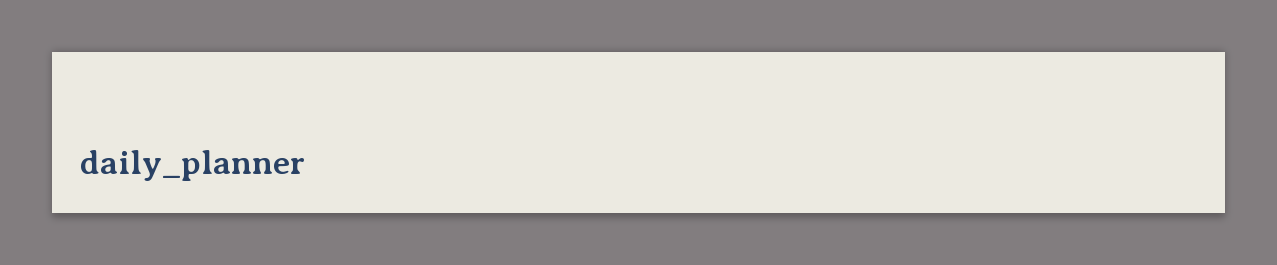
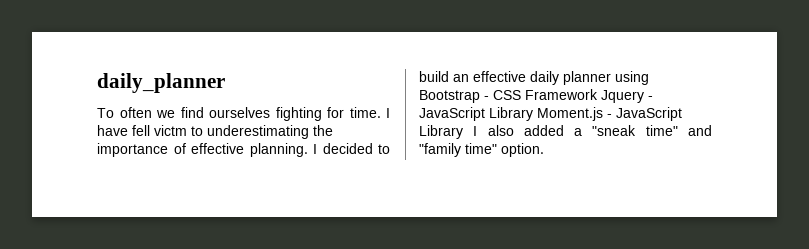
(305, 165) none -> [97,107,390,121] [97,125,333,139] [97,143,390,157] [419,71,649,85] [419,89,653,103] [419,107,682,121] [419,125,712,139] [419,143,544,157] // To often we find ourselves fighting for time. I have fell victm to underestimating the importance of effective planning. I decided to build an effective daily planner using Bootstrap - CSS Framework Jquery - JavaScript Library Moment.js - JavaScript Library I also added a "sneak time" and "family time" option.

